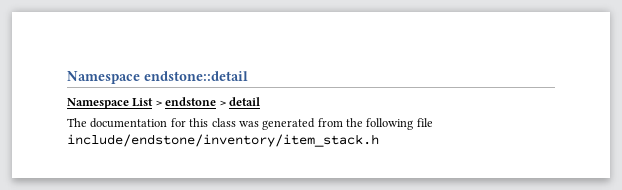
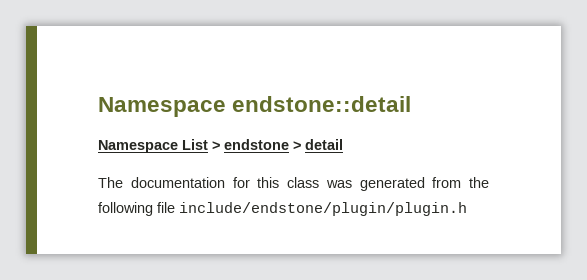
[67,134,379,147] include/endstone/inventory/item_stack.h -> [179,202,467,216] include/endstone/plugin/plugin.h

